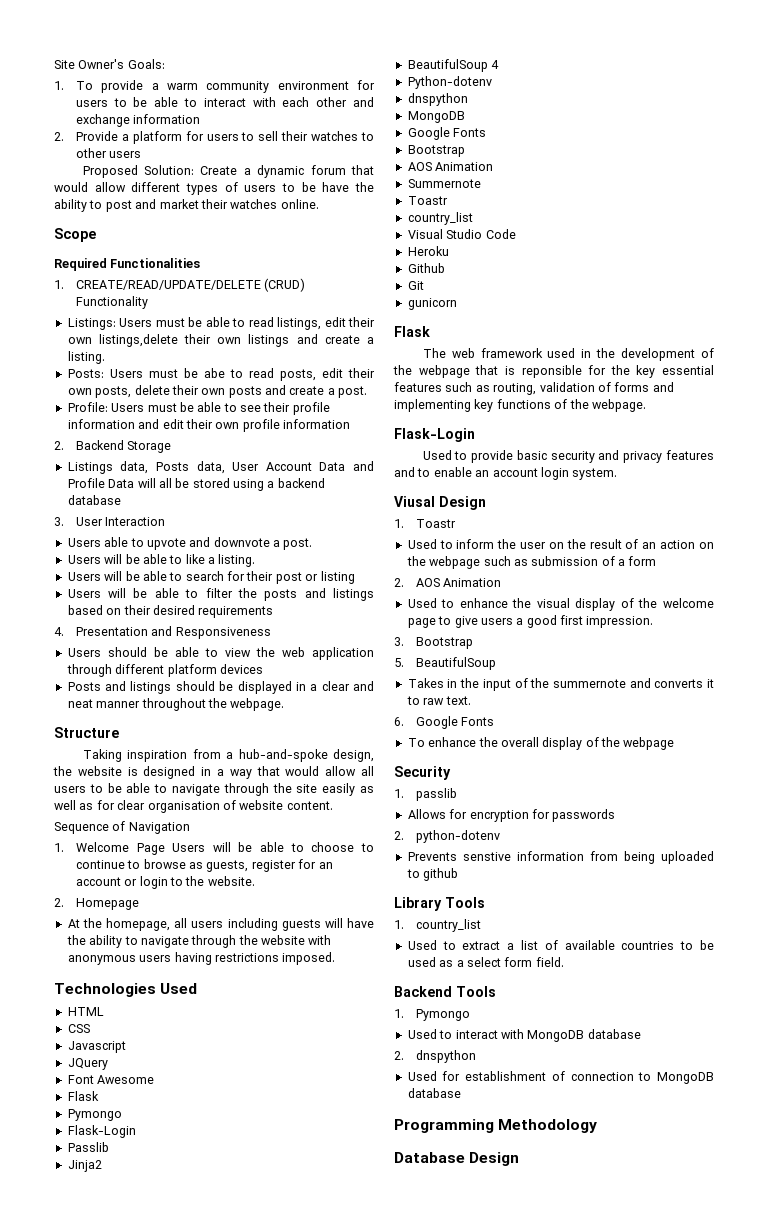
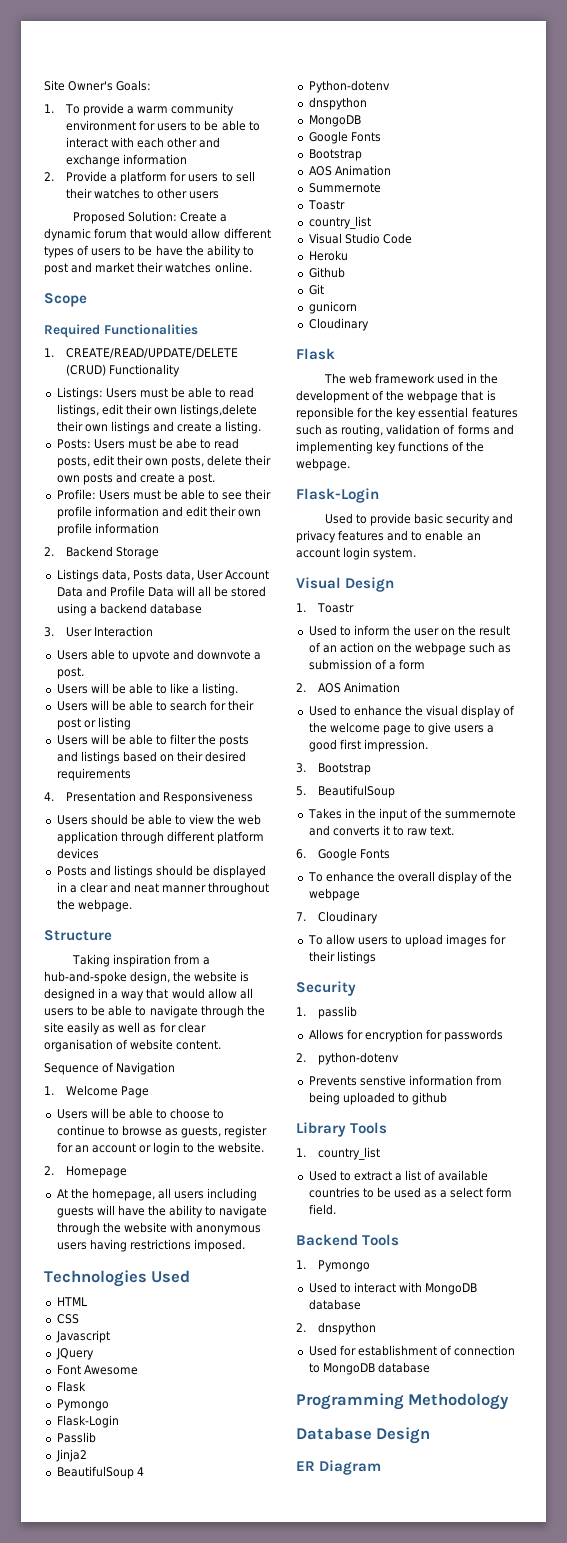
(165, 849) none -> (150, 1092) //
(457, 304) none -> [308,318,369,331] // Cloudinary
[394,496,435,507] Viusal -> [296,577,341,589] Visual
(675, 743) none -> [296,911,378,924] [307,934,507,947] [308,951,376,964] // 7. Cloudinary // To allow users to upload images for their listings
(520, 1159) none -> [296,1460,382,1475] // ER Diagram

